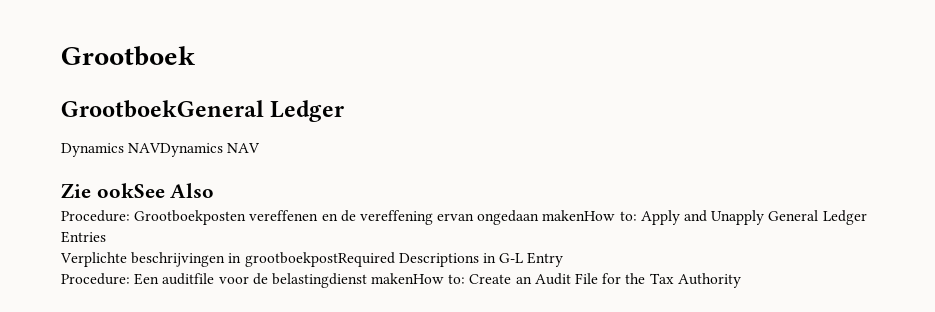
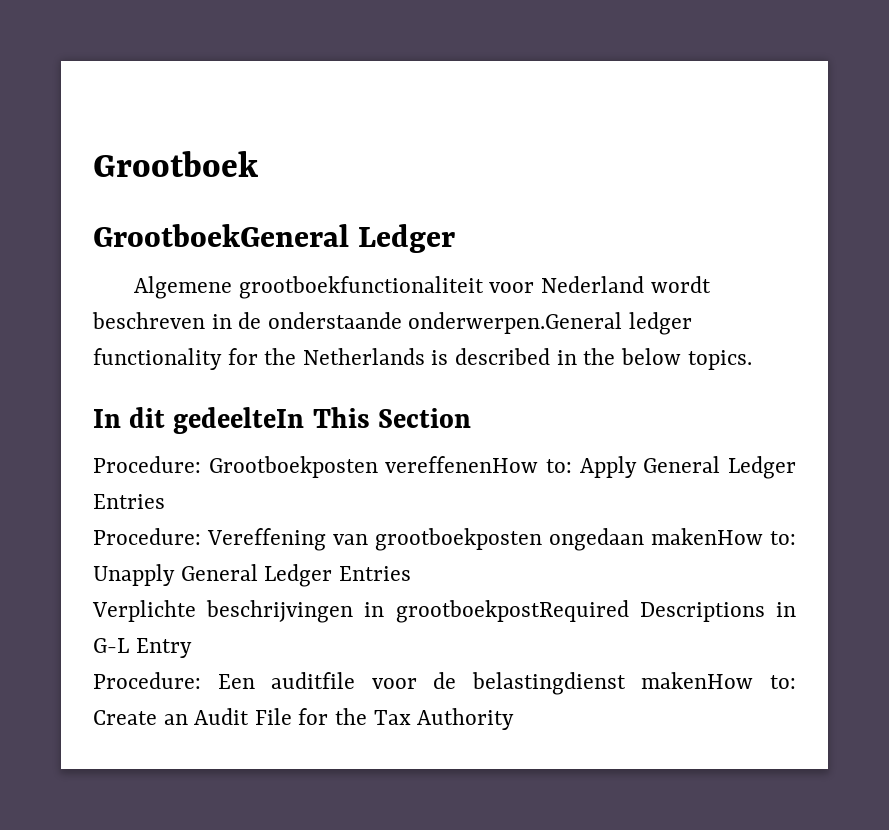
[61,143,261,157] [61,183,215,198] [61,210,475,225] Dynamics NAVDynamics NAV // Zie ookSee Also // Procedure: Grootboekposten vereffenen en de vereffening ervan -> [134,276,711,299] [92,312,693,335] [93,348,752,370] [93,407,471,434] [93,456,796,479] [93,494,165,509] [93,528,542,551] Algemene grootboekfunctionaliteit voor Nederland wordt beschreven in de onderstaande onderwerpen.General ledger functionality for the Netherlands is described in the below topics. // In dit gedeelteIn This Section // Procedure: Grootboekposten vereffenenHow to: Apply General Ledger Entries // Procedure: Vereffening van grootboekposten
[640,210,708,225] Apply and -> (796, 538) none

